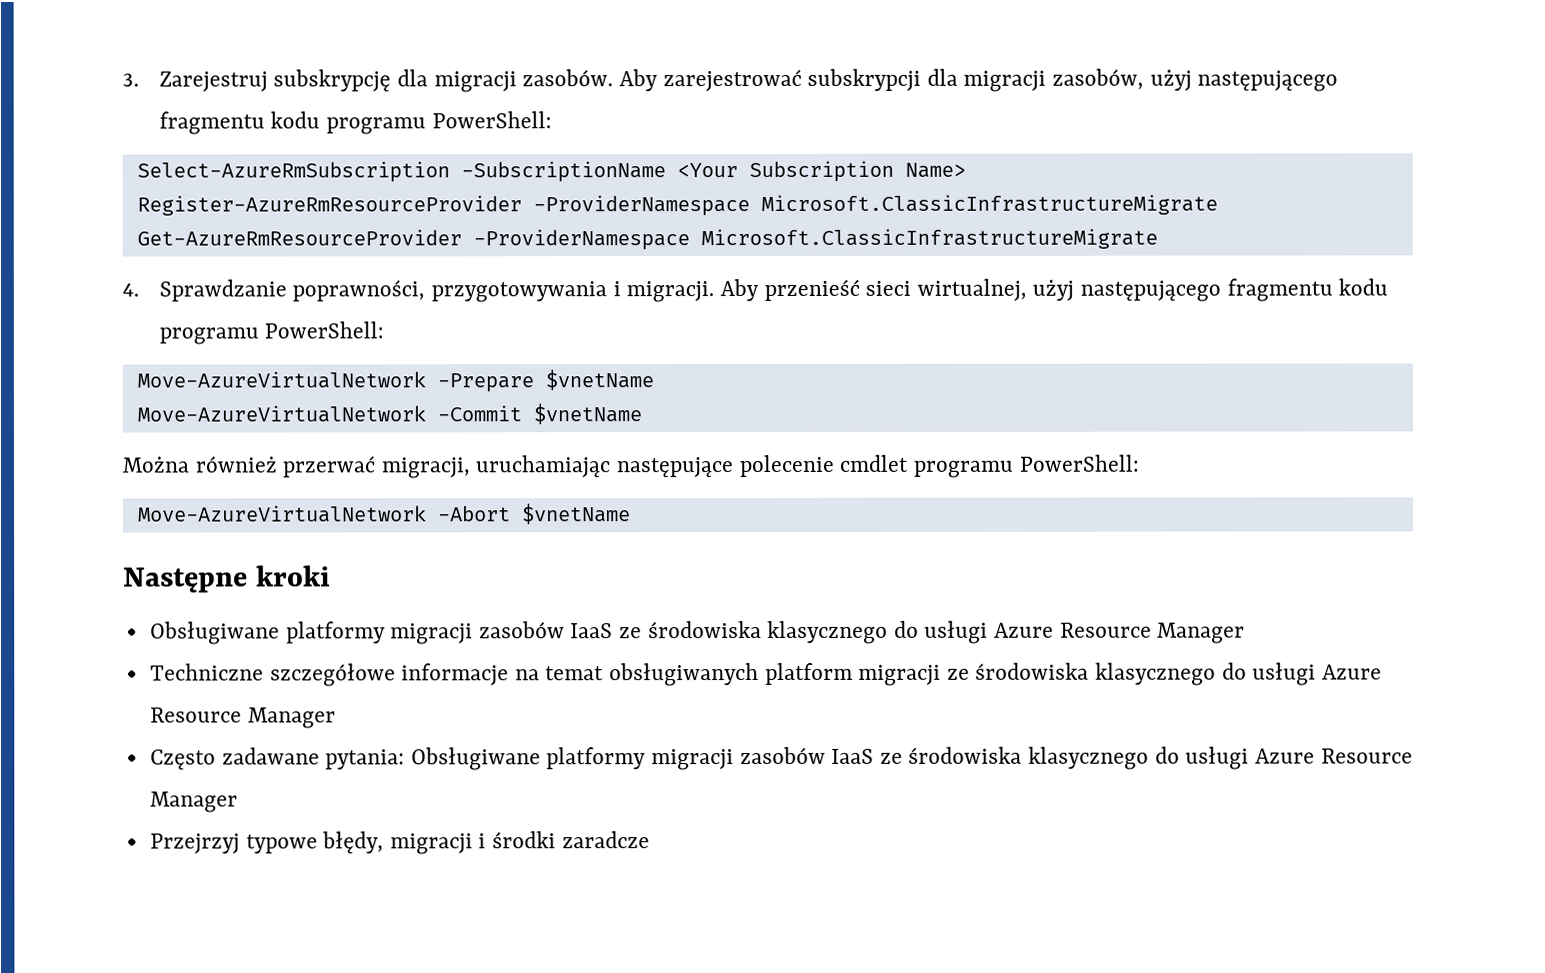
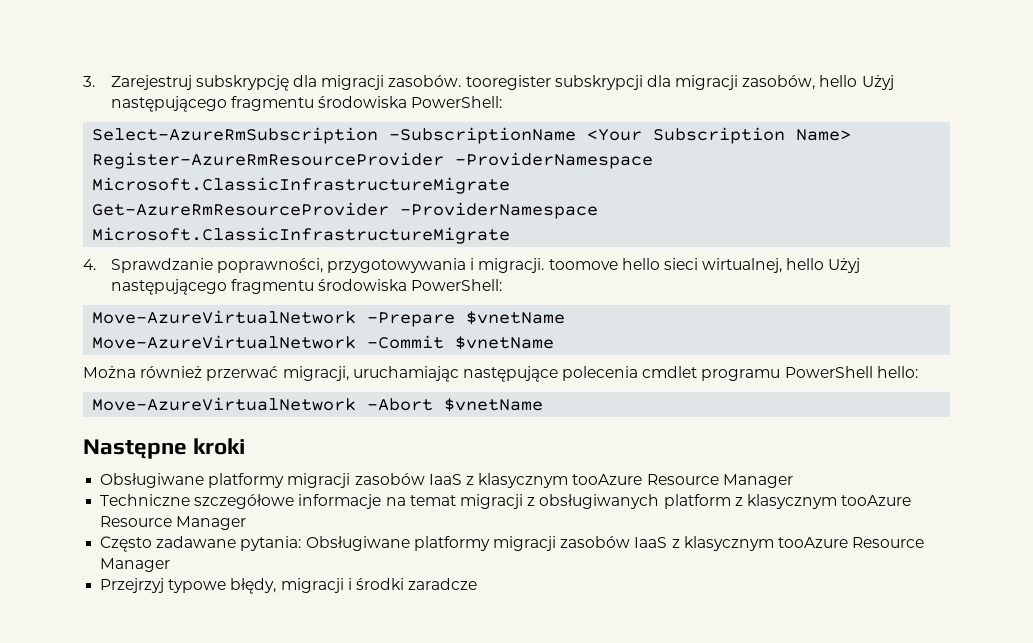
[618,68,802,92] Aby zarejestrować -> [465,75,551,90] tooregister
[1149,69,1339,92] [158,111,427,135] użyj następującego fragmentu kodu programu -> [819,75,894,90] [110,96,407,112] hello Użyj następującego fragmentu środowiska
[719,278,1389,302] [158,327,259,345] Aby przenieść sieci wirtualnej, użyj następującego fragmentu kodu programu -> [548,258,861,273] [110,279,407,295] toomove hello sieci wirtualnej, hello Użyj następującego fragmentu środowiska
[738,454,834,478] polecenie -> [562,366,639,381] polecenia
[1018,454,1139,472] PowerShell: -> [784,366,918,378] PowerShell hello:
[619,620,1055,645] ze środowiska klasycznego do usługi Azure -> [465,473,643,488] z klasycznym tooAzure
[609,662,1382,687] obsługiwanych platform migracji ze środowiska klasycznego do usługi Azure -> [459,494,912,509] migracji z obsługiwanych platform z klasycznym tooAzure
[879,746,1315,770] ze środowiska klasycznego do usługi Azure -> [671,536,848,551] z klasycznym tooAzure

